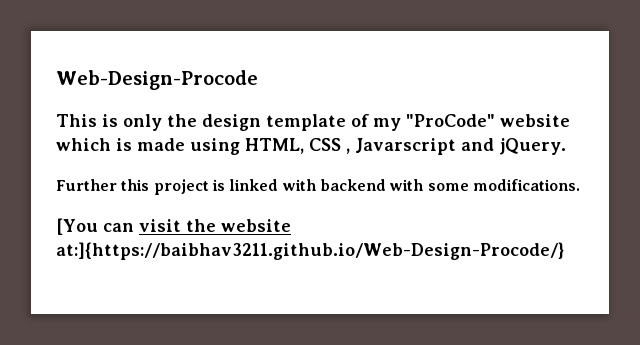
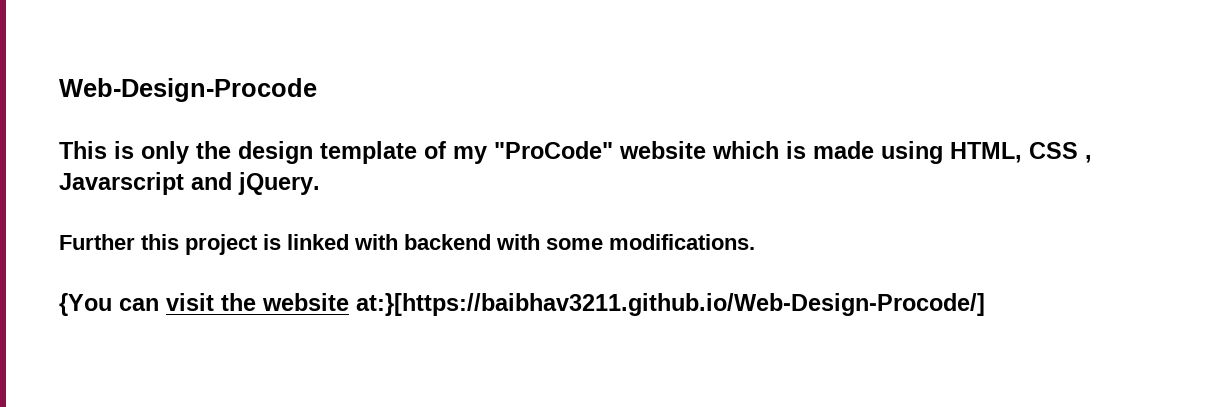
[56,218,98,235] [You -> [59,293,112,316] {You
[56,242,564,260] at:]{https://baibhav3211.github.io/Web-Design-Procode/} -> [356,293,985,316] at:}[https://baibhav3211.github.io/Web-Design-Procode/]

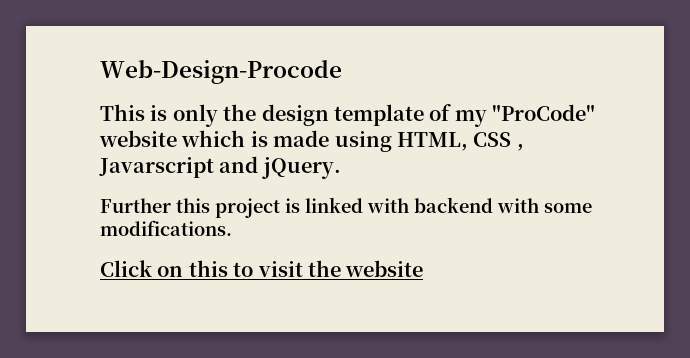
[59,293,159,316] {You can -> [100,260,254,277] Click on this to
[356,293,985,316] at:}[https://baibhav3211.github.io/Web-Design-Procode/] -> (424, 268) none

